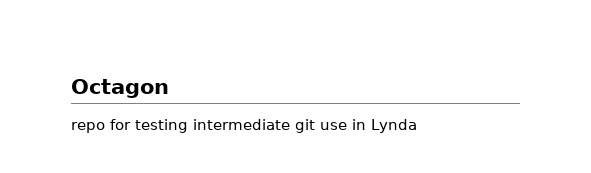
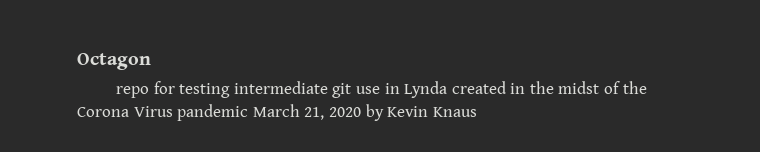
(417, 126) none -> [451,81,647,94] [77,104,477,121] created in the midst of the Corona Virus pandemic March 21, 2020 by Kevin Knaus

